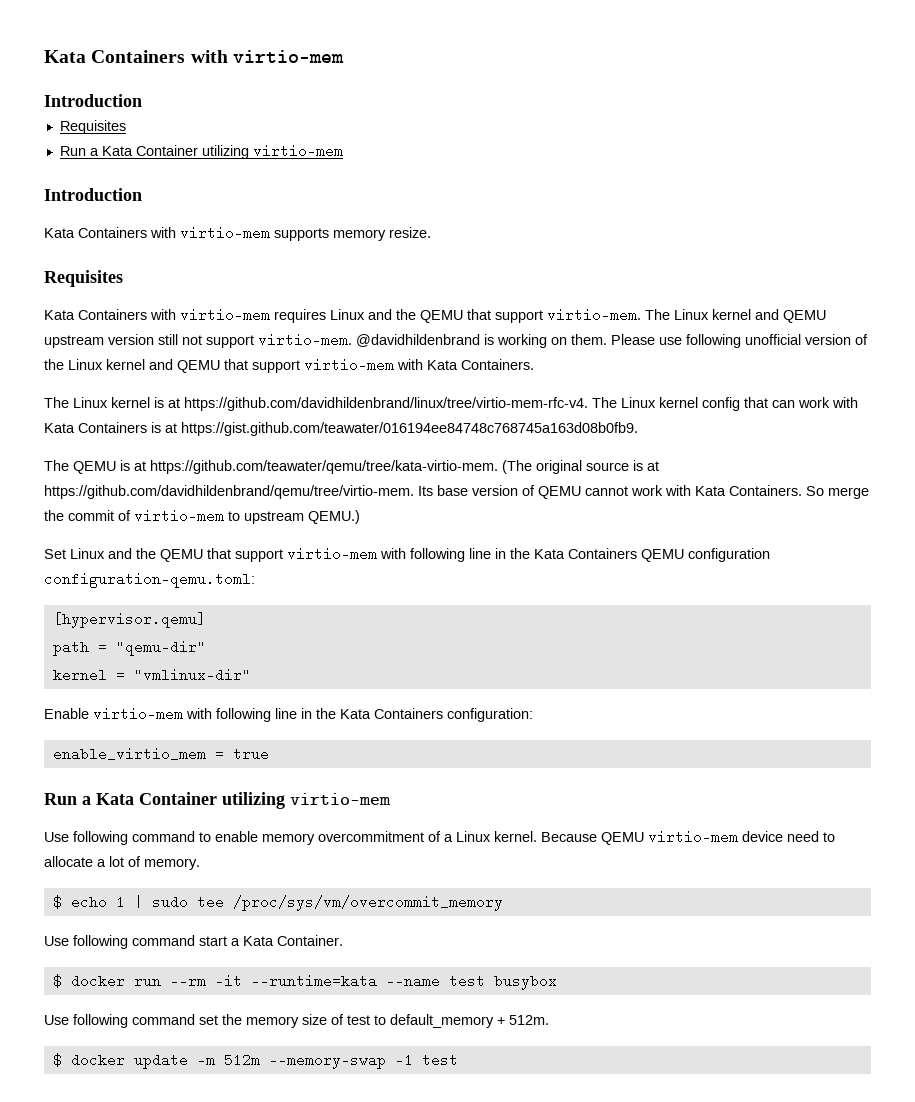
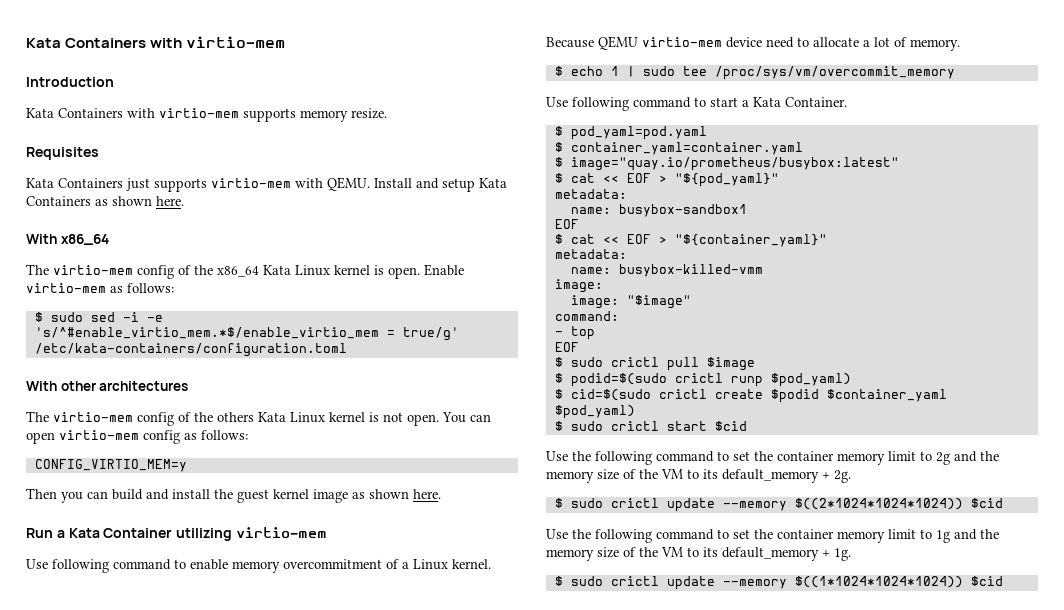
[59,120,126,134] [59,144,343,159] [44,188,142,201] // Requisites // Run a Kata Container utilizing virtio-mem // Introduction -> (114, 82) none
[150,308,826,323] [44,333,868,348] [44,358,534,373] [44,397,858,411] [44,422,638,436] [44,460,659,474] [44,485,869,499] [44,509,360,524] [44,547,770,562] [44,572,255,588] [52,612,206,628] [52,640,206,656] [52,668,251,682] [44,707,533,722] [52,747,269,761] with virtio-mem requires Linux and the QEMU that support virtio-mem. The Linux kernel and QEMU upstream version still not support virtio-mem. @davidhildenbrand is working on them. Please use following unofficial version of the Linux kernel and QEMU that support virtio-mem with Kata Containers. // The Linux kernel is at https://github.com/davidhildenbrand/linux/tree/virtio-mem-rfc-v4. The Linux kernel config that can work with Kata Containers is at https://gist.github.com/teawater/016194ee84748c768745a163d08b0fb9. // The QEMU is at https://github.com/teawater/qemu/tree/kata-virtio-mem. (The original source is at https://github.com/davidhildenbrand/qemu/tree/virtio-mem. Its base version of QEMU cannot work with Kata Containers. So merge the commit of virtio-mem to upstream QEMU.) // Set Linux and the QEMU that support virtio-mem with following line in the Kata Containers QEMU configuration configuration-qemu.toml: // [hypervisor.qemu] // path = "qemu-dir" // kernel = "vmlinux-dir" // Enable virtio-mem with following line in the Kata Containers configuration: // enable_virtio_mem = true -> [126,177,507,192] [26,196,184,206] [26,234,109,245] [26,264,464,279] [26,283,174,293] [34,312,163,322] [34,327,459,341] [34,343,347,357] [26,381,189,391] [26,411,491,426] [26,430,248,444] [34,459,187,472] [26,488,441,503] just supports virtio-mem with QEMU. Install and setup Kata Containers as shown here. // With x86_64 // The virtio-mem config of the x86_64 Kata Linux kernel is open. Enable virtio-mem as follows: // $ sudo sed -i -e 's/^#enable_virtio_mem.*$/enable_virtio_mem = true/g' /etc/kata-containers/configuration.toml // With other architectures // The virtio-mem config of the others Kata Linux kernel is not open. You can open virtio-mem config as follows: // CONFIG_VIRTIO_MEM=y // Then you can build and install the guest kernel image as shown here.
(195, 940) none -> [694,97,706,107] to
[70,974,557,990] [44,1014,549,1028] [52,1053,458,1069] docker run --rm -it --runtime=kata --name test busybox // Use following command set the memory size of test to default_memory + 512m. // $ docker update -m 512m --memory-swap -1 test -> [570,126,707,140] [554,142,803,155] [554,157,899,171] [554,173,779,187] [554,189,627,199] [570,204,747,217] [554,219,579,229] [554,234,827,247] [554,249,627,259] [570,264,763,277] [554,279,603,293] [570,295,691,309] [554,311,619,321] [554,326,595,340] [554,342,579,352] [554,357,755,371] [554,373,851,387] [554,389,947,403] [554,405,635,419] [554,421,747,431] [546,451,999,465] [546,469,851,483] [554,498,1003,512] [546,529,999,543] [546,547,851,561] [554,576,1003,590] pod_yaml=pod.yaml // $ container_yaml=container.yaml // $ image="quay.io/prometheus/busybox:latest" // $ cat << EOF > "${pod_yaml}" // metadata: // name: busybox-sandbox1 // EOF // $ cat << EOF > "${container_yaml}" // metadata: // name: busybox-killed-vmm // image: // image: "$image" // command: // - top // EOF // $ sudo crictl pull $image // $ podid=$(sudo crictl runp $pod_yaml) // $ cid=$(sudo crictl create $podid $container_yaml $pod_yaml) // $ sudo crictl start $cid // Use the following command to set the container memory limit to 2g and the memory size of the VM to its default_memory + 2g. // $ sudo crictl update --memory $((2*1024*1024*1024)) $cid // Use the following command to set the container memory limit to 1g and the memory size of the VM to its default_memory + 1g. // $ sudo crictl update --memory $((1*1024*1024*1024)) $cid

